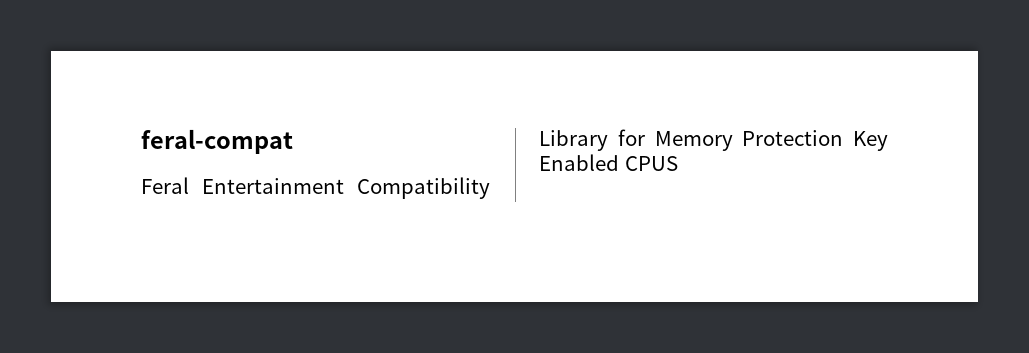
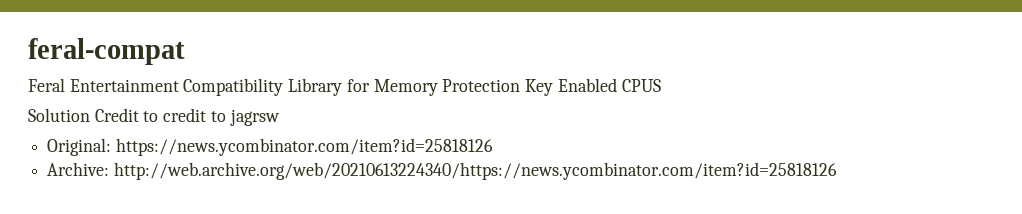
(678, 163) none -> [28,108,280,126] [47,138,493,156] [47,162,837,180] // Solution Credit to credit to jagrsw // Original: https://news.ycombinator.com/item?id=25818126 // Archive: http://web.archive.org/web/20210613224340/https://news.ycombinator.com/item?id=25818126

